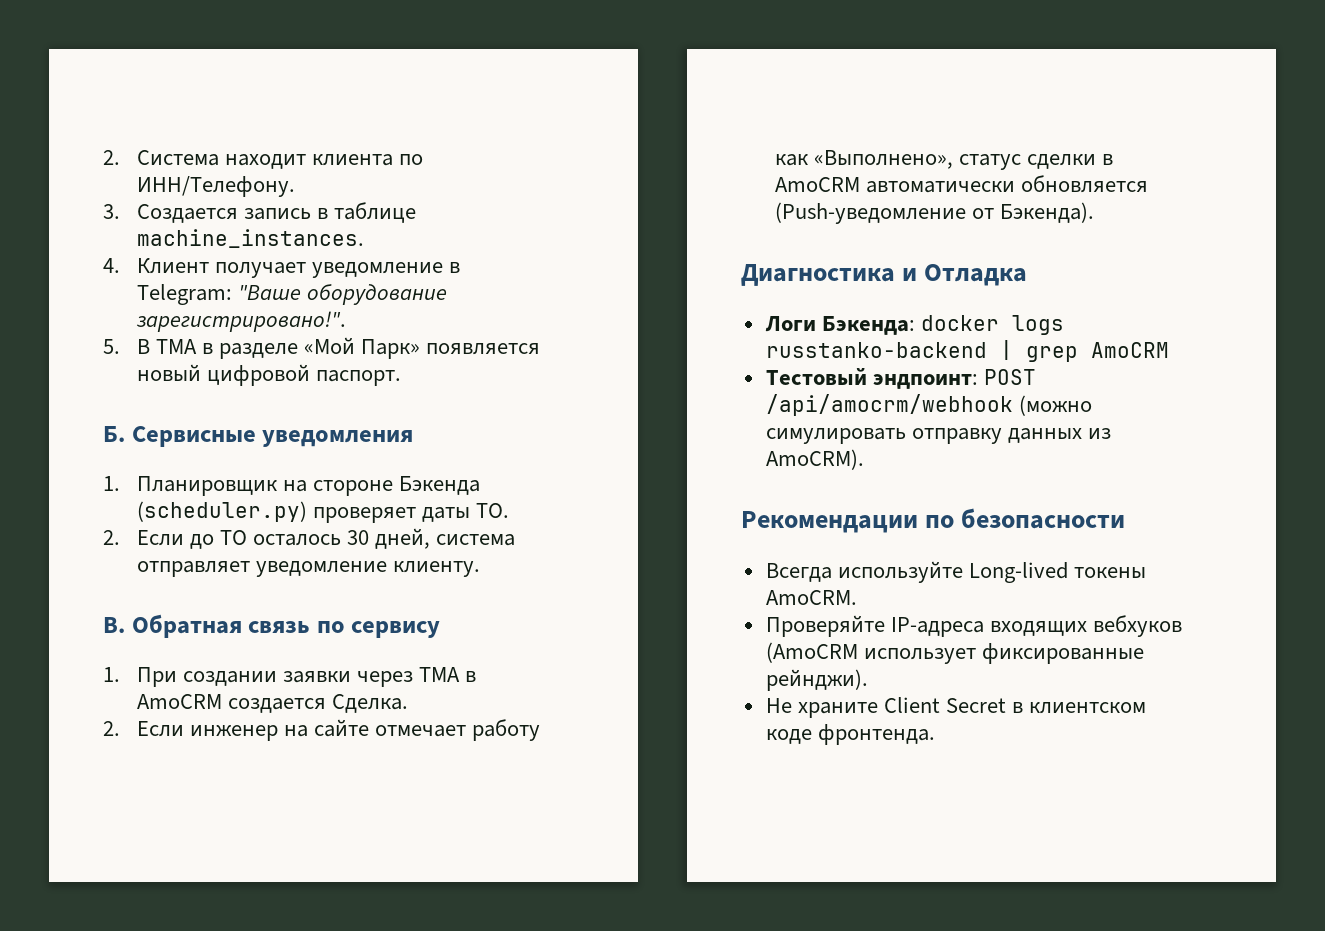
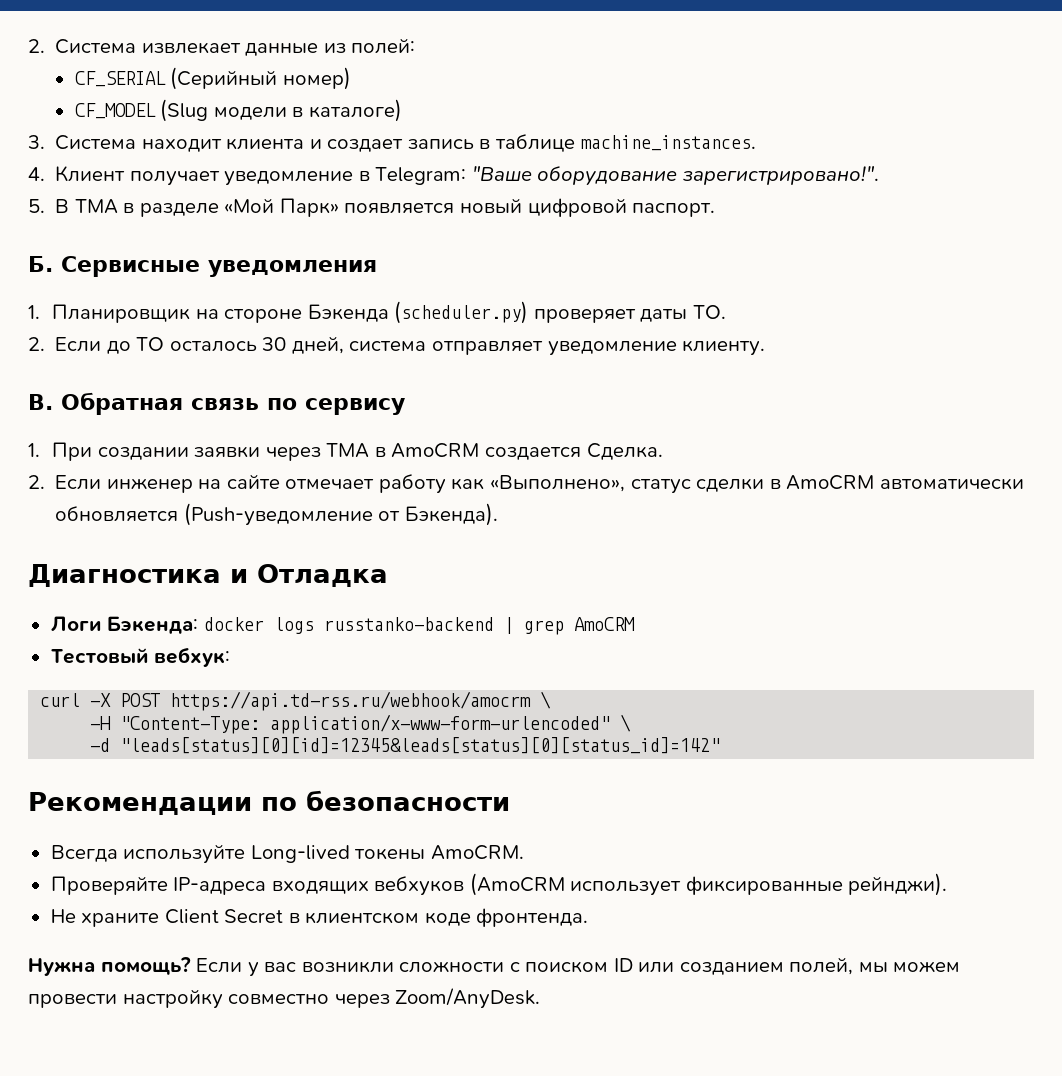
[224,154,424,169] [136,176,295,197] [103,204,238,223] находит клиента по ИНН/Телефону. // 3. Создается -> [141,38,416,56] [74,67,351,90] [74,99,402,122] [28,135,404,152] извлекает данные из полей: // CF_SERIAL (Серийный номер) // CF_MODEL (Slug модели в каталоге) // 3. Система находит клиента и создает
[872,369,1036,389] [765,394,1092,416] [765,428,1111,444] [765,449,864,470] эндпоинт: POST /api/amocrm/webhook (можно симулировать отправку данных из AmoCRM). -> [154,647,231,667] [40,691,552,711] [90,714,632,734] [90,737,721,754] вебхук: // curl -X POST https://api.td-rss.ru/webhook/amocrm \ // -H "Content-Type: application/x-www-form-urlencoded" \ // -d "leads[status][0][id]=12345&leads[status][0][status_id]=142"
(935, 734) none -> [28,957,961,977] [28,988,541,1009] // Нужна помощь? Если у вас возникли сложности с поиском ID или созданием полей, мы можем провести настройку совместно через Zoom/AnyDesk.

